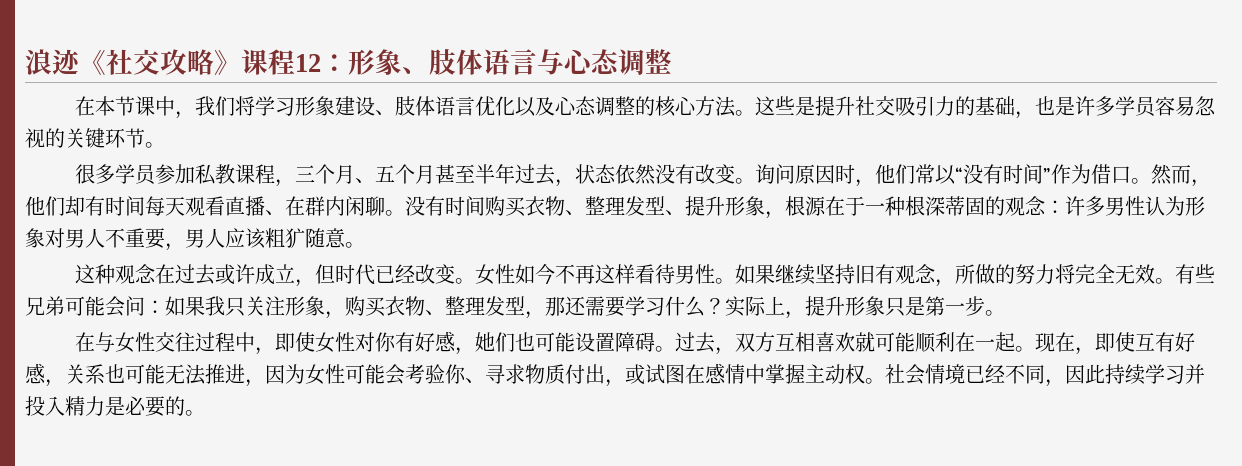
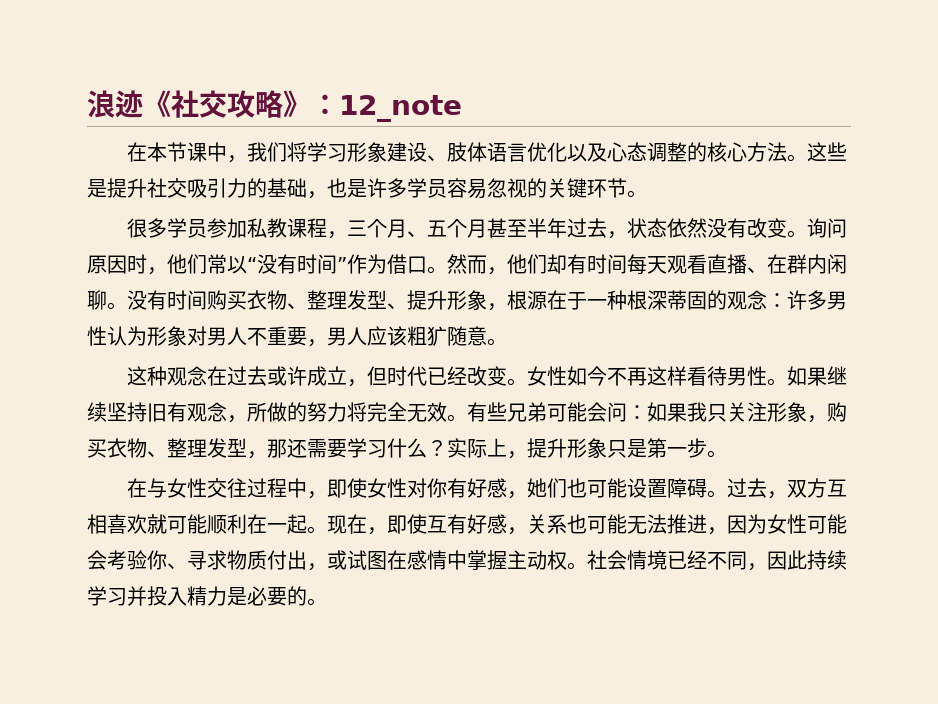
[241,49,672,75] 课程12：形象、肢体语言与心态调整 -> [311,94,462,122] ：12_note

